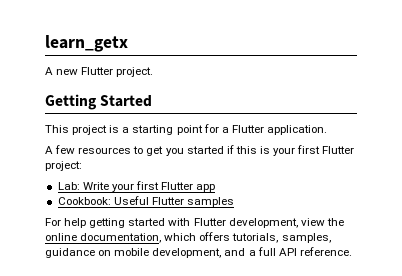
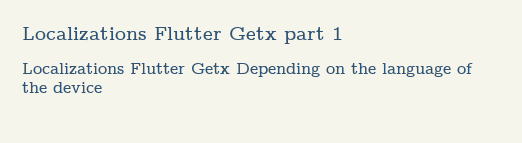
[45,35,128,52] [45,67,154,77] [45,94,153,110] [45,124,327,135] [45,145,355,156] [45,161,82,171] [57,181,216,192] [57,196,234,207] [45,218,344,228] [45,232,331,243] [45,247,352,258] learn_getx // A new Flutter project. // Getting Started // This project is a starting point for a Flutter application. // A few resources to get you started if this is your first Flutter project: // Lab: Write your first Flutter app // Cookbook: Useful Flutter samples // For help getting started with Flutter development, view the online documentation, which offers tutorials, samples, guidance on mobile development, and a full API reference. -> [22,27,343,44] [22,63,473,77] [22,82,102,93] Localizations Flutter Getx part 1 // Localizations Flutter Getx Depending on the language of the device

